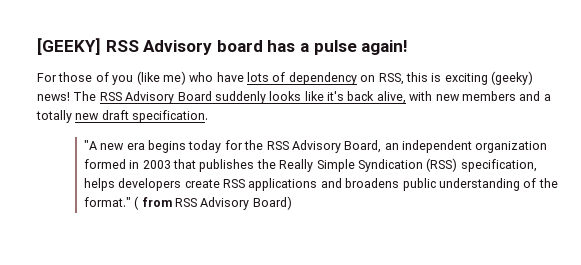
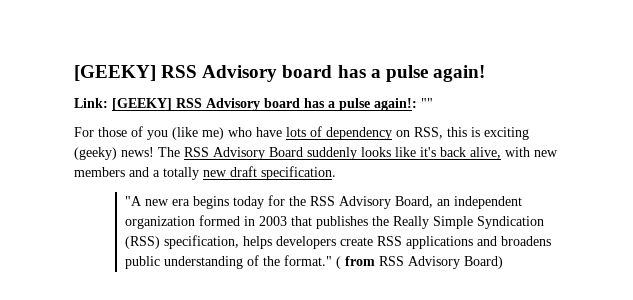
(408, 47) none -> [74,98,433,111] // Link: [GEEKY] RSS Advisory board has a pulse again!: ""

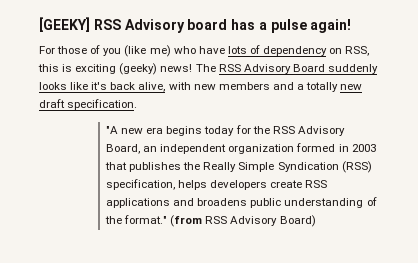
[74,98,433,111] // Link: [GEEKY] RSS Advisory board has a pulse again!: "" -> (352, 26) none
[335,256,375,269] ( from -> [170,215,203,227] (from

